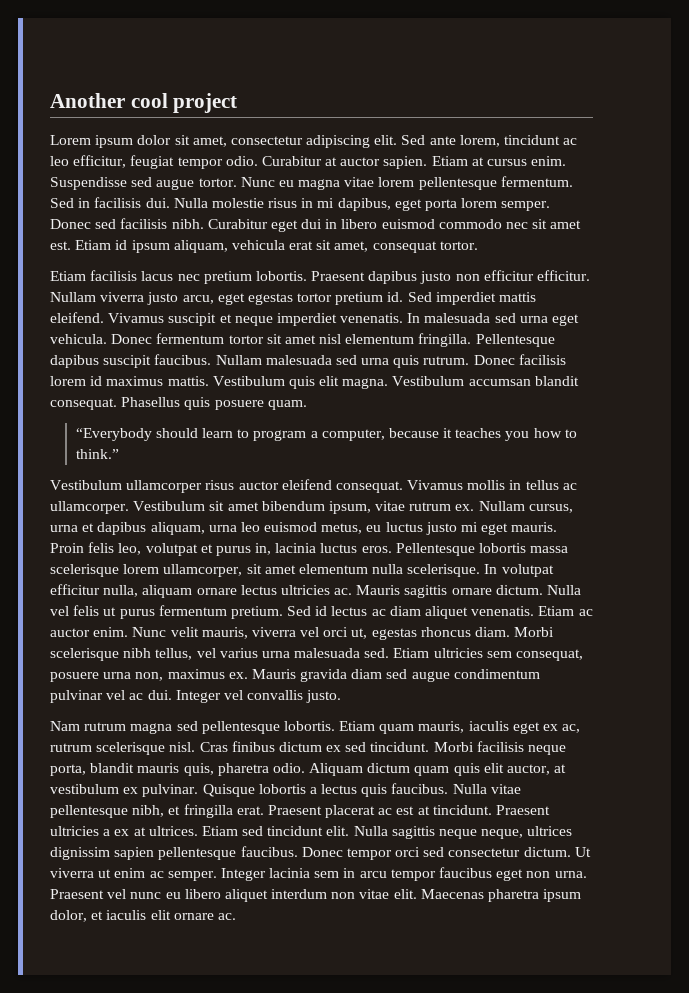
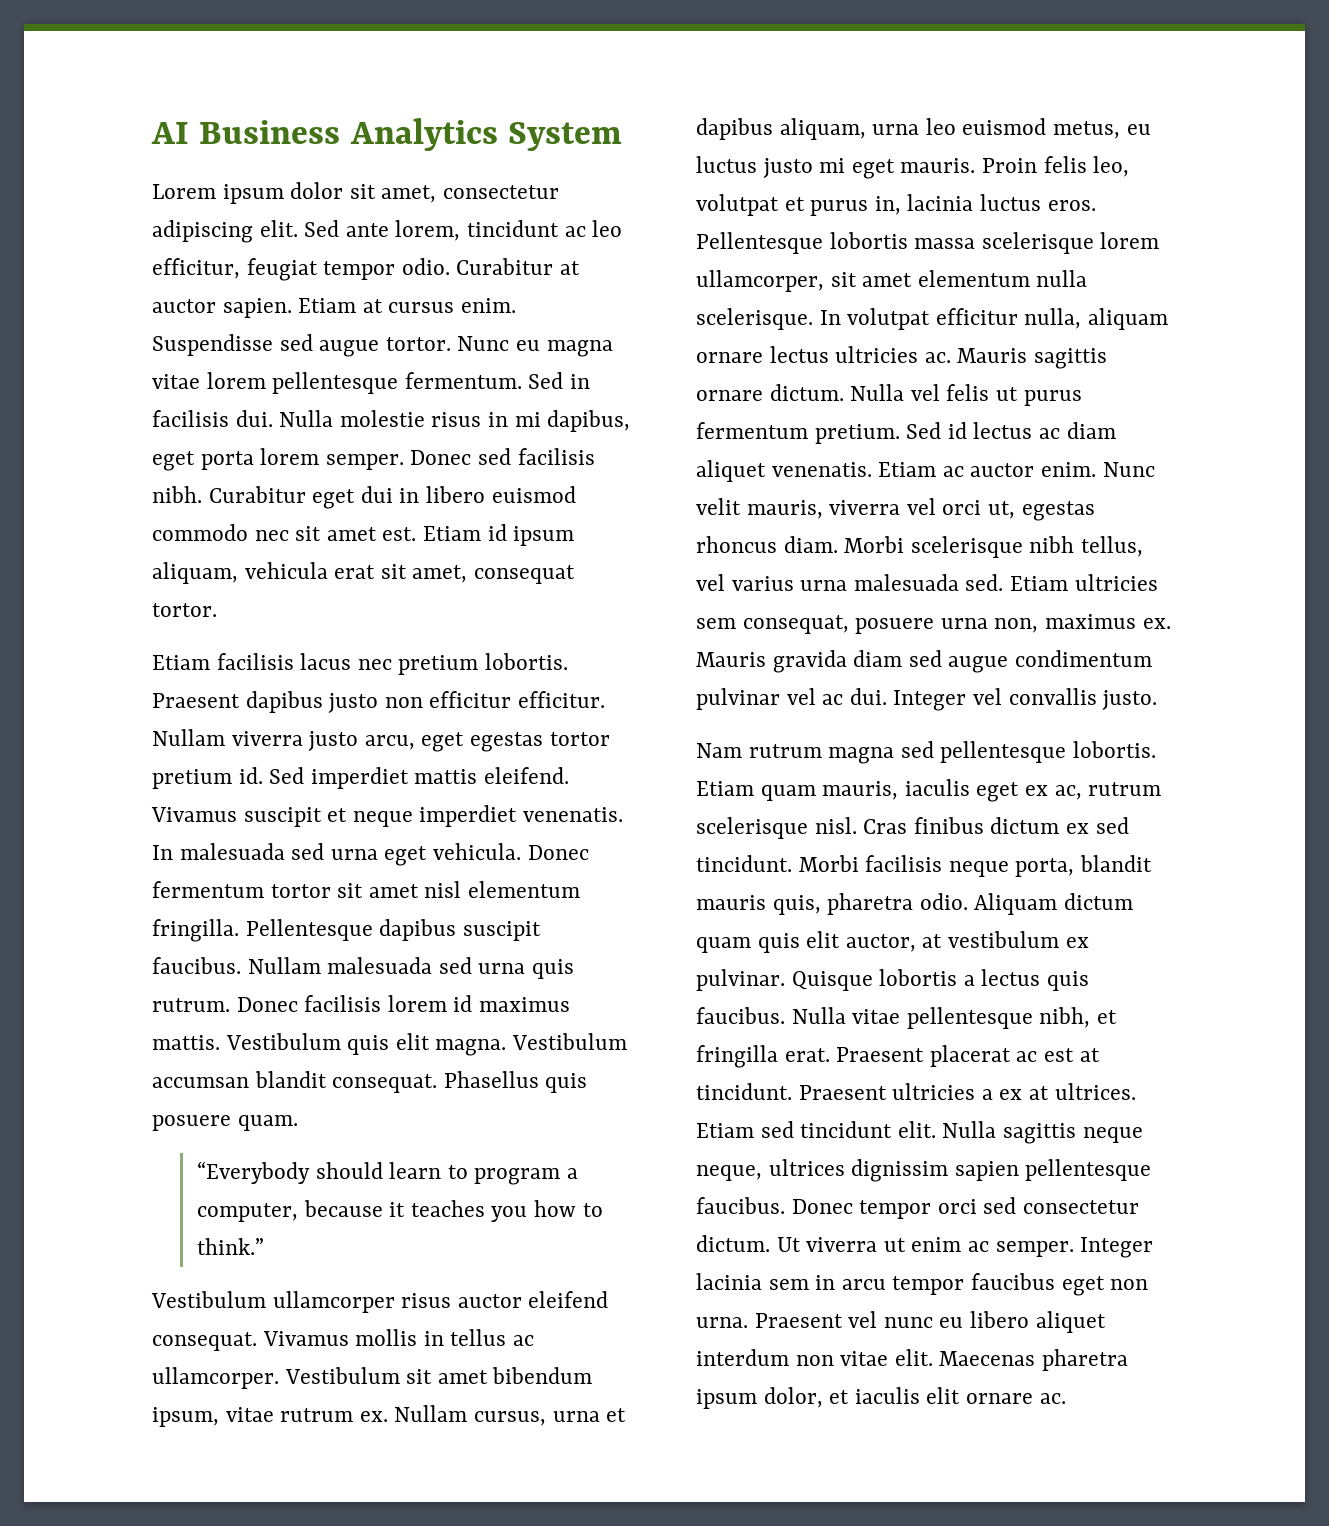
[50,93,238,113] Another cool project -> [151,118,623,151] AI Business Analytics System

